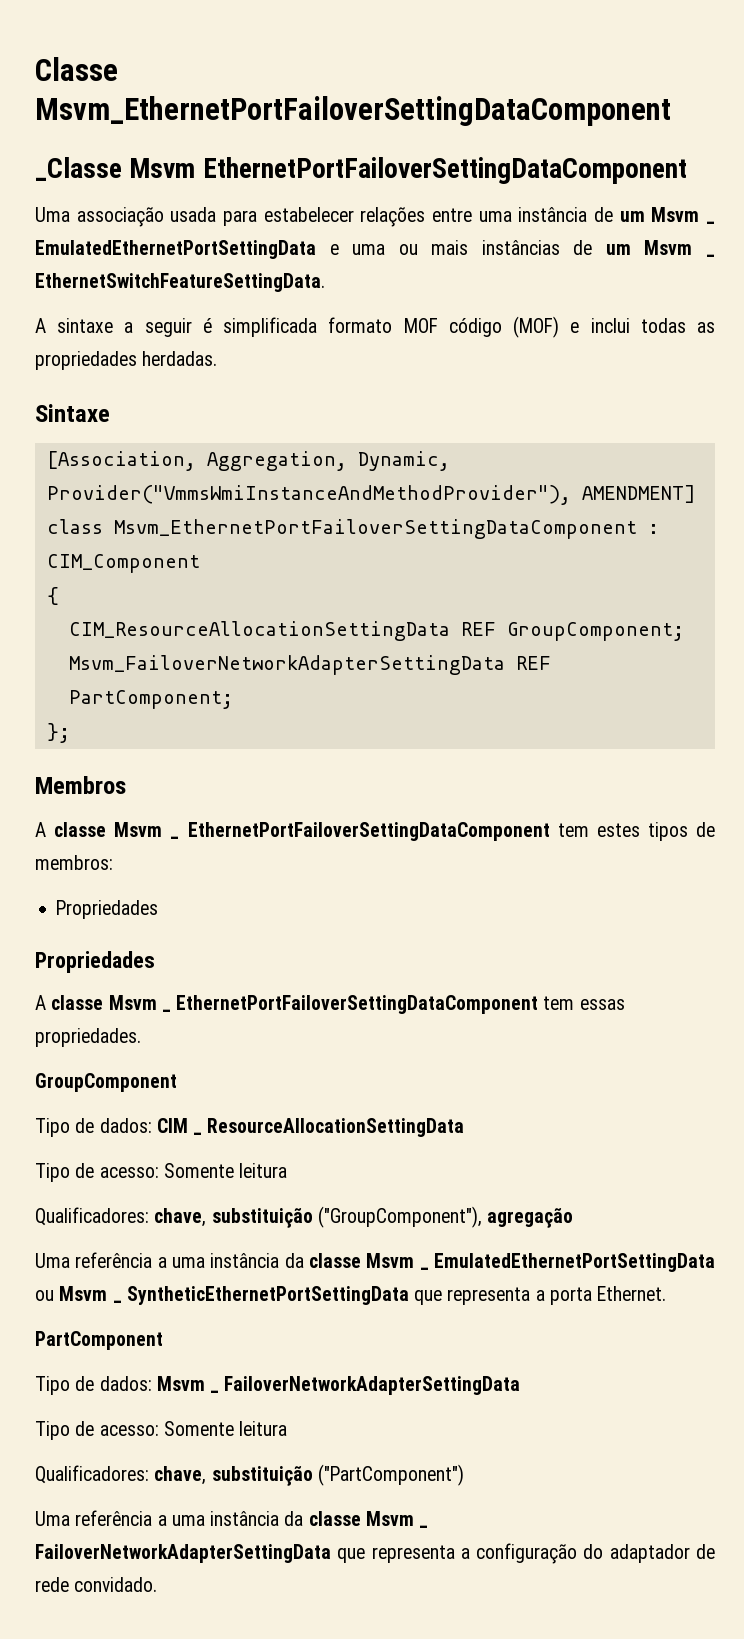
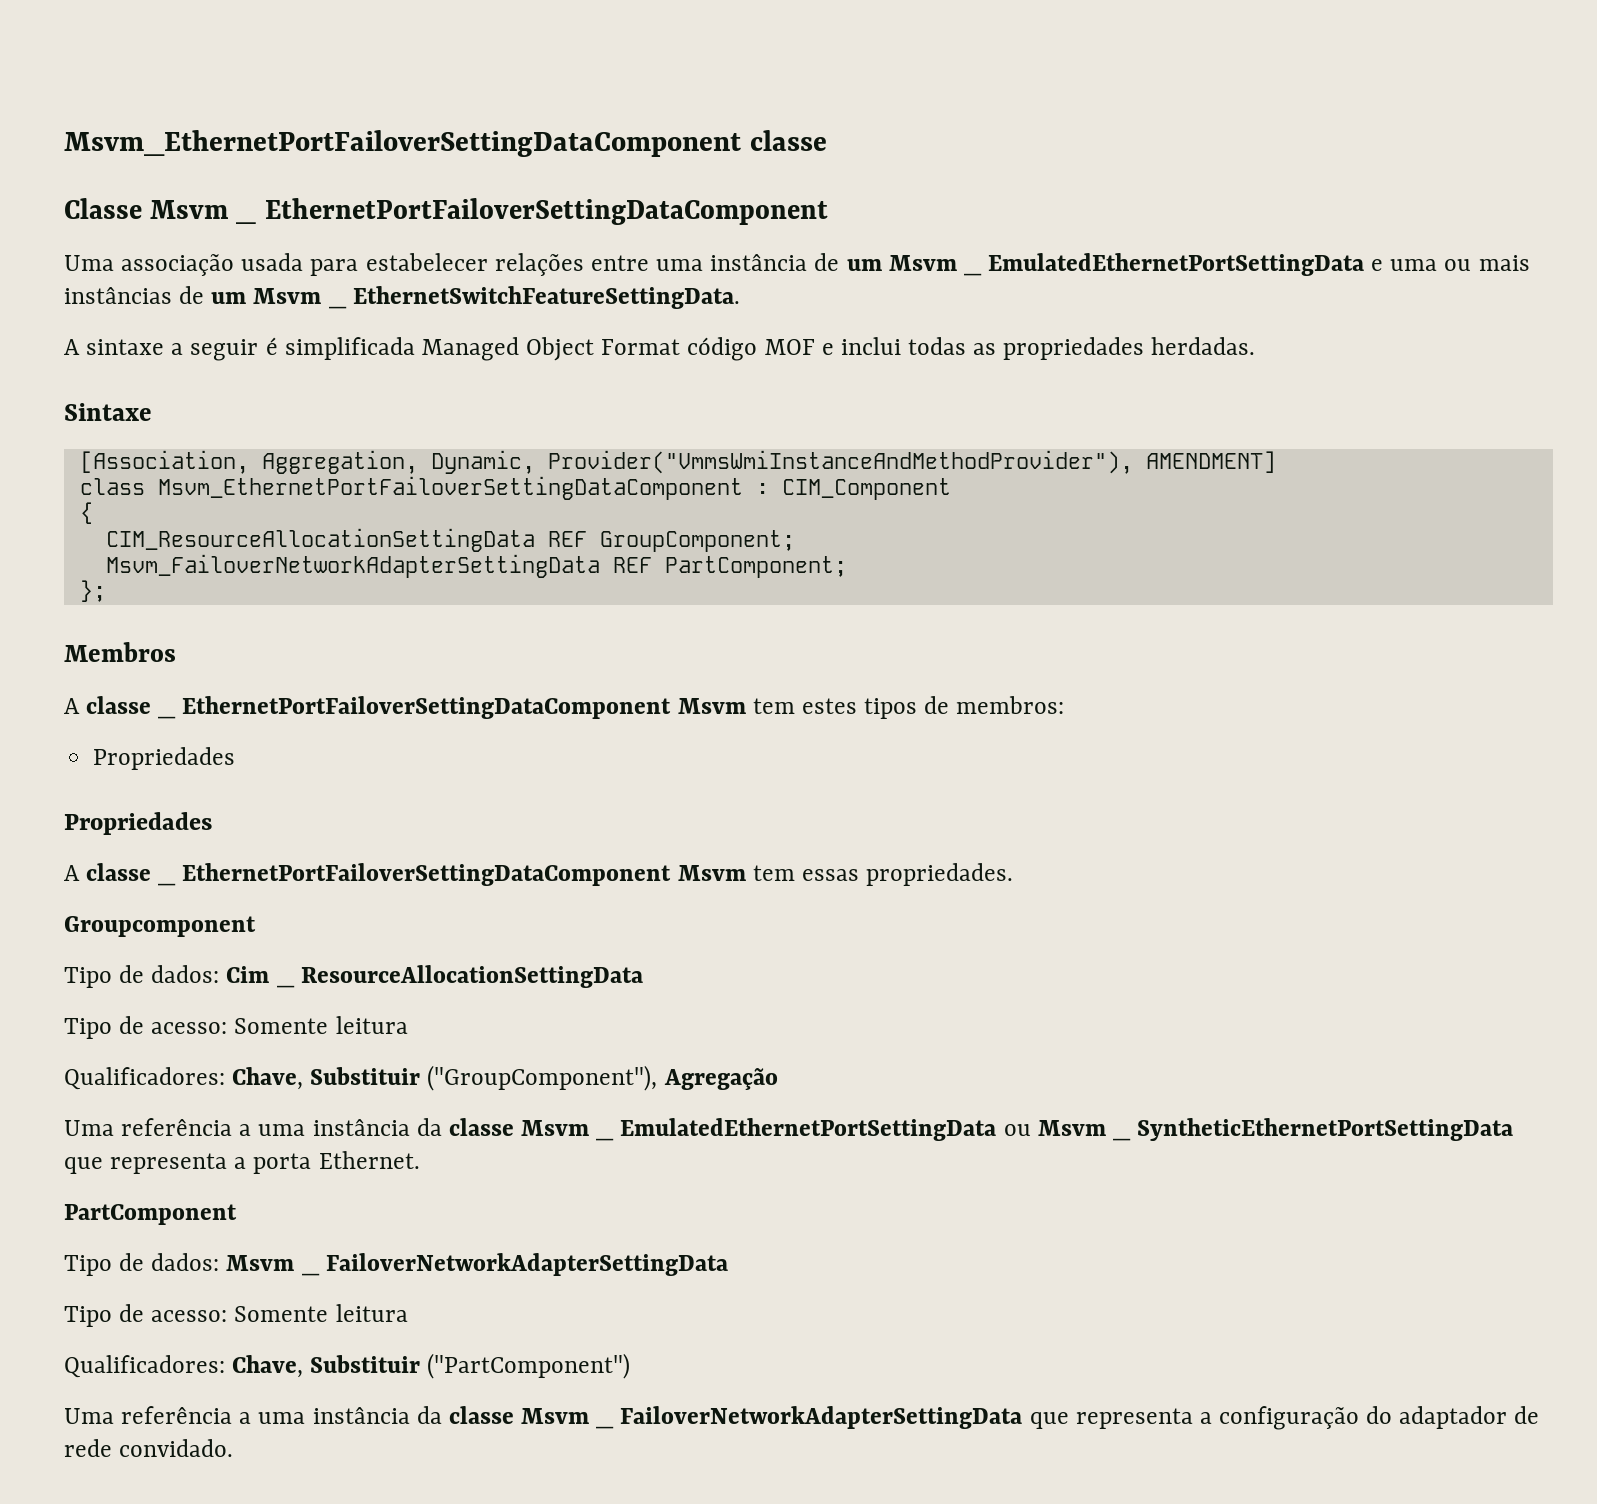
[35,57,118,81] [35,96,671,126] [35,157,196,181] Classe Msvm_EthernetPortFailoverSettingDataComponent // _Classe Msvm -> [64,130,827,157] [64,198,229,219] [236,219,257,224] Msvm_EthernetPortFailoverSettingDataComponent classe // Classe Msvm _
[328,316,560,338] formato MOF código (MOF) -> [421,337,815,361] Managed Object Format código MOF
[114,822,550,841] Msvm _ EthernetPortFailoverSettingDataComponent -> [158,696,746,719] _ EthernetPortFailoverSettingDataComponent Msvm
[108,995,539,1014] Msvm _ EthernetPortFailoverSettingDataComponent -> [158,863,746,886] _ EthernetPortFailoverSettingDataComponent Msvm
[35,1073,177,1092] [35,1118,188,1137] GroupComponent // Tipo de dados: CIM -> [64,916,256,937] [64,965,270,988] Groupcomponent // Tipo de dados: Cim
[154,1206,574,1228] chave, substituição ("GroupComponent"), agregação -> [232,1065,778,1091] Chave, Substituir ("GroupComponent"), Agregação
[154,1466,313,1486] chave, substituição -> [232,1355,421,1378] Chave, Substituir

